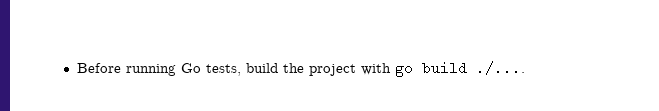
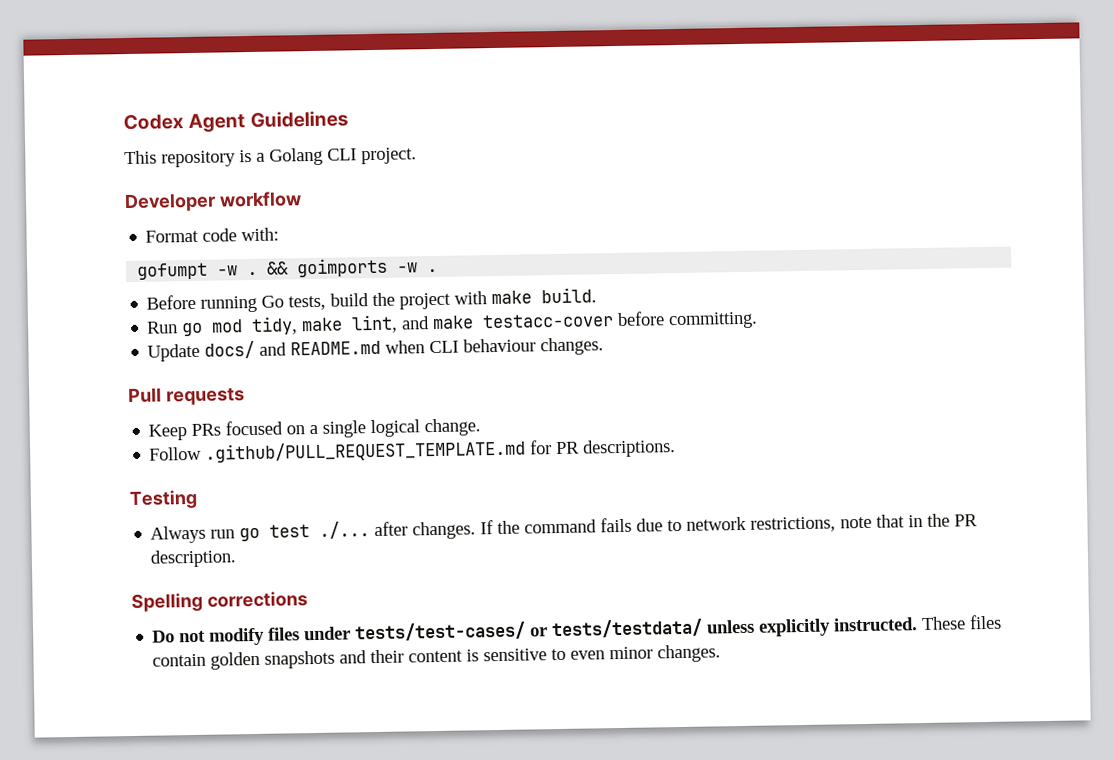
(76, 68) none -> [123,110,349,134] [124,147,417,168] [124,191,302,213] [145,227,280,243] [137,257,439,280] Codex Agent Guidelines // This repository is a Golang CLI project. // Developer workflow // Format code with: // gofumpt -w . && goimports -w . //
[394,61,525,77] go build ./.... -> [491,287,598,305] [146,311,759,337] [147,337,605,362] [128,387,245,406] [148,418,482,441] [149,439,677,463] [129,489,198,510] [150,513,979,544] [150,549,238,568] [131,591,308,613] [152,614,1003,646] [152,644,722,670] make build. // Run go mod tidy, make lint, and make testacc-cover before committing. // Update docs/ and README.md when CLI behaviour changes. // Pull requests // Keep PRs focused on a single logical change. // Follow .github/PULL_REQUEST_TEMPLATE.md for PR descriptions. // Testing // Always run go test ./... after changes. If the command fails due to network restrictions, note that in the PR description. // Spelling corrections // Do not modify files under tests/test-cases/ or tests/testdata/ unless explicitly instructed. These files contain golden snapshots and their content is sensitive to even minor changes.

